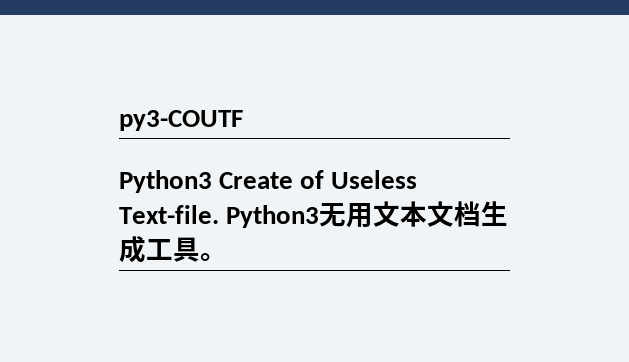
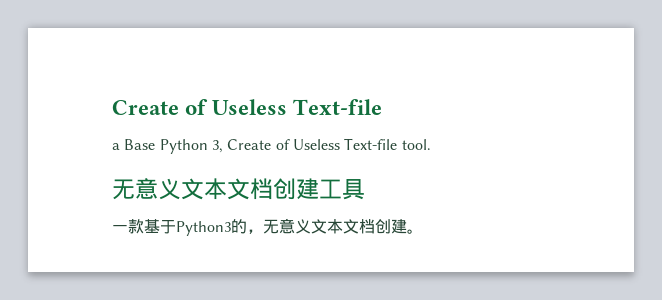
[119,110,243,131] [119,170,418,193] [119,201,509,228] [119,236,146,263] py3-COUTF // Python3 Create of Useless Text-file. Python3无用文本文档生成 -> [112,99,383,115] [112,138,431,154] [112,178,319,200] Create of Useless Text-file // a Base Python 3, Create of Useless Text-file tool. // 无意义文本文档创建
(200, 249) none -> [112,218,407,236] // 一款基于Python3的，无意义文本文档创建

